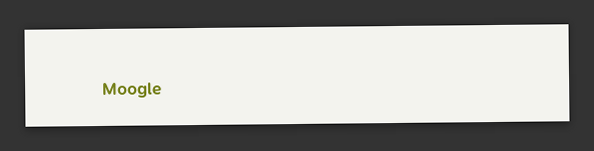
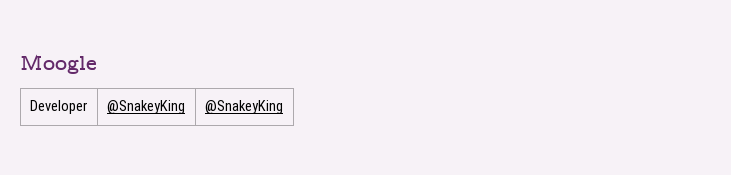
(162, 90) none -> [29,100,87,114] [106,100,185,114] [204,100,283,114] // Developer | @SnakeyKing | @SnakeyKing

